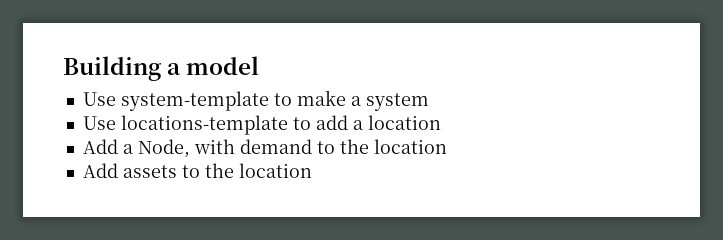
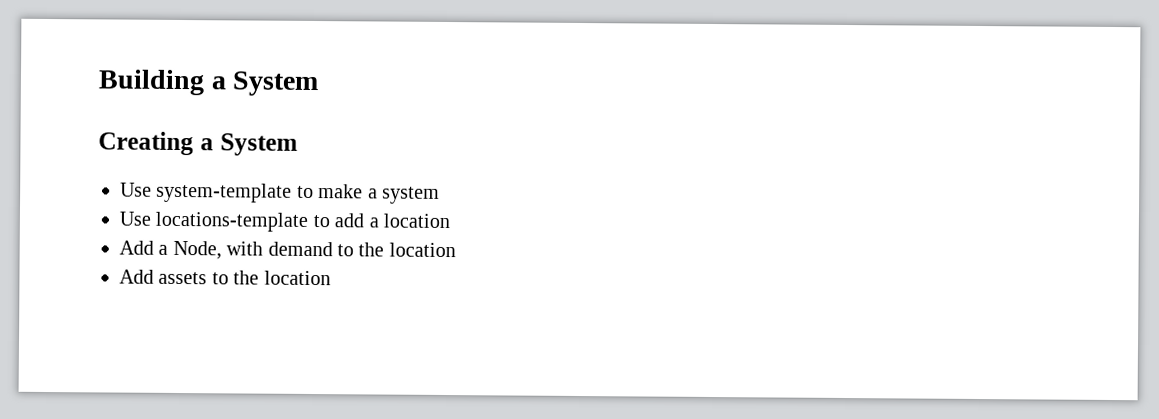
[186,56,260,75] model -> [232,71,320,97] [98,131,298,156] System // Creating a System

